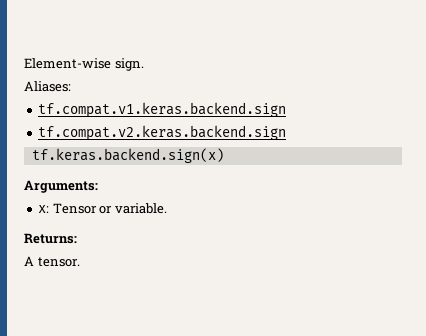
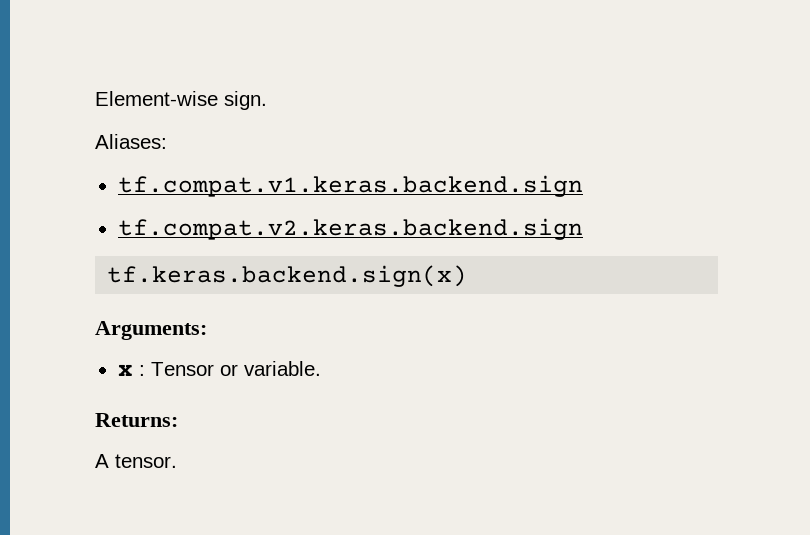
[38,205,50,213] x: -> [117,364,145,376] x :

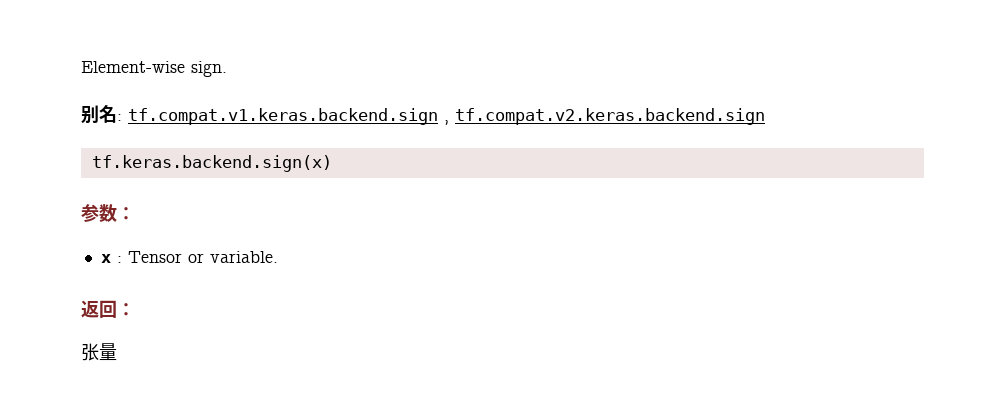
[95,134,167,149] Aliases: // -> [81,105,122,124] 别名:
(583, 186) // -> [444,120,449,125] ,
[95,321,207,340] Arguments: -> [81,204,135,222] 参数：
[95,413,178,427] [95,454,177,468] Returns: // A tensor. -> [81,300,135,318] [81,343,117,361] 返回： // 张量

